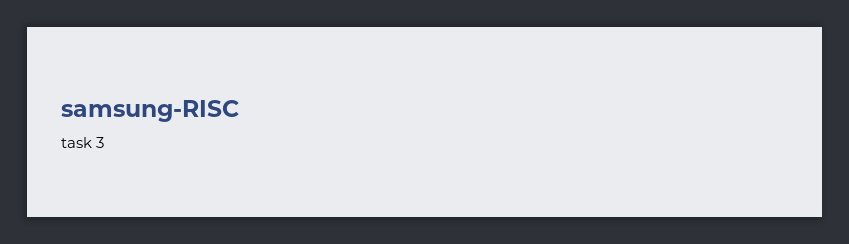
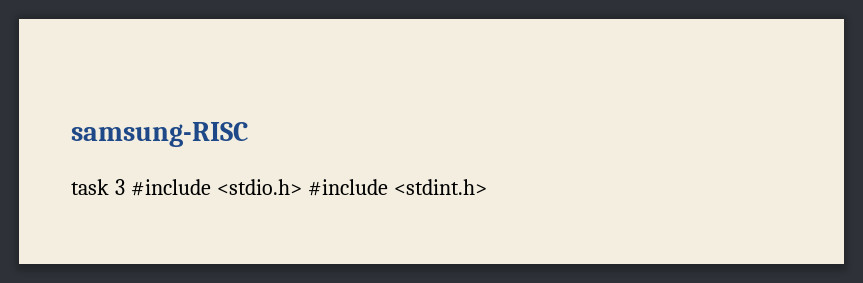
(105, 142) none -> [130,179,487,196] #include <stdio.h> #include <stdint.h>

